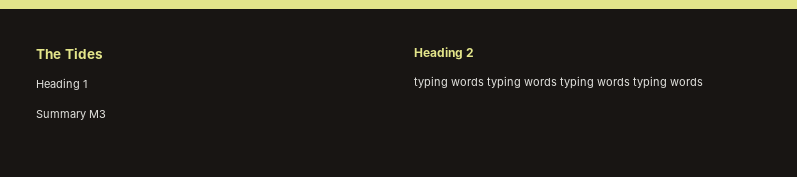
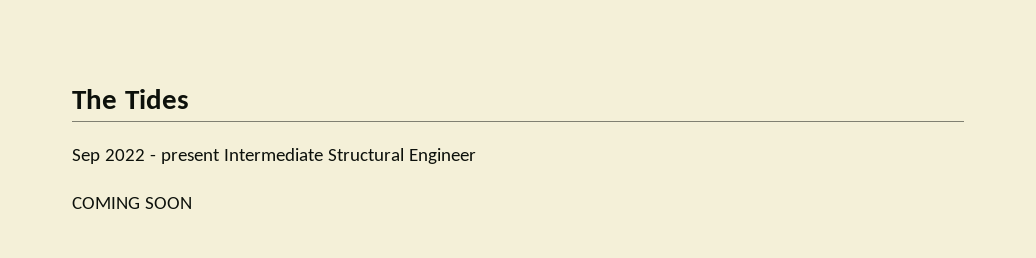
[36,78,87,90] [36,110,106,120] [414,47,475,60] [414,76,703,89] Heading 1 // Summary M3 // Heading 2 // typing words typing words typing words typing words -> [72,148,476,164] [72,197,192,209] Sep 2022 - present Intermediate Structural Engineer // COMING SOON

